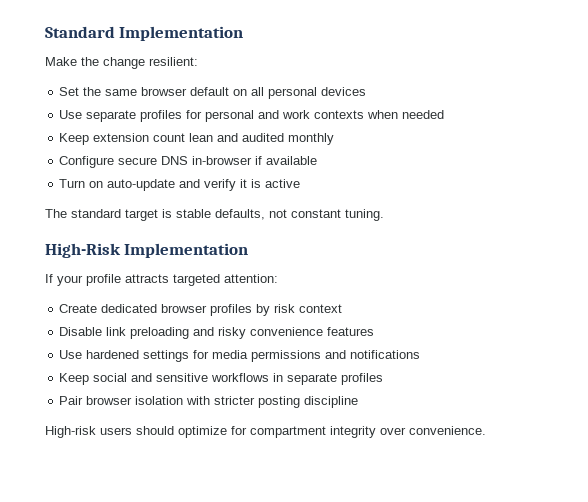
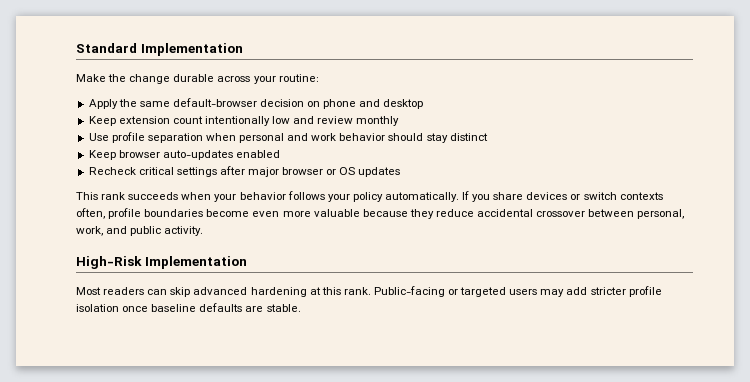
[149,57,198,66] [59,87,367,99] [59,110,445,122] [59,133,335,145] [59,156,318,168] [59,179,301,191] [45,209,384,221] [45,243,249,258] [45,274,278,286] [59,304,343,316] [59,327,375,339] [59,350,421,362] [59,373,384,385] [59,396,359,408] [45,426,486,438] resilient: // Set the same browser default on all personal devices // Use separate profiles for personal and work contexts when needed // Keep extension count lean and audited monthly // Configure secure DNS in-browser if available // Turn on auto-update and verify it is active // The standard target is stable defaults, not constant tuning. // High-Risk Implementation // If your profile attracts targeted attention: // Create dedicated browser profiles by risk context // Disable link preloading and risky convenience features // Use hardened settings for media permissions and notifications // Keep social and sensitive workflows in separate profiles // Pair browser isolation with stricter posting discipline // High-risk users should optimize for compartment integrity over convenience. -> [173,74,319,84] [88,98,424,109] [88,116,400,126] [88,132,488,143] [88,150,280,160] [88,166,401,177] [76,191,663,202] [76,208,685,219] [76,226,204,236] [76,256,247,269] [76,286,662,297] [76,303,301,312] durable across your routine: // Apply the same default-browser decision on phone and desktop // Keep extension count intentionally low and review monthly // Use profile separation when personal and work behavior should stay distinct // Keep browser auto-updates enabled // Recheck critical settings after major browser or OS updates // This rank succeeds when your behavior follows your policy automatically. If you share devices or switch contexts often, profile boundaries become even more valuable because they reduce accidental crossover between personal, work, and public activity. // High-Risk Implementation // Most readers can skip advanced hardening at this rank. Public-facing or targeted users may add stricter profile isolation once baseline defaults are stable.

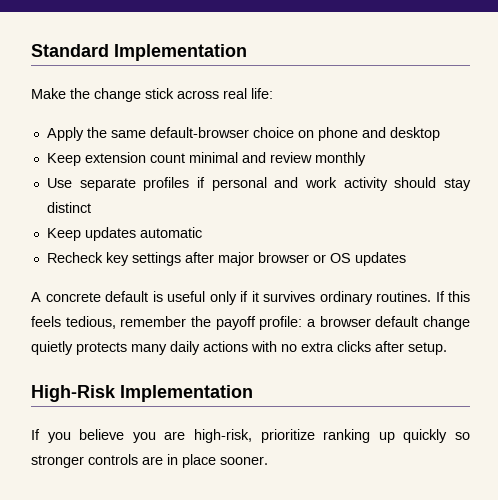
[173,74,319,84] durable across your routine: -> [145,88,273,99] stick across real life:
[260,99,305,107] decision -> [252,127,294,138] choice
[204,116,291,126] intentionally low -> [188,152,238,163] minimal
[111,132,236,143] profile separation when -> [79,177,205,191] separate profiles if
[339,133,386,141] behavior -> [343,177,388,191] activity
[118,150,280,160] browser auto-updates enabled -> [84,227,202,241] updates automatic
[138,167,174,175] critical -> [105,252,129,266] key
[76,191,663,202] [76,208,685,219] [76,226,204,236] [76,256,247,269] [76,286,662,297] [76,303,301,312] This rank succeeds when your behavior follows your policy automatically. If you share devices or switch contexts often, profile boundaries become even more valuable because they reduce accidental crossover between personal, work, and public activity. // High-Risk Implementation // Most readers can skip advanced hardening at this rank. Public-facing or targeted users may add stricter profile isolation once baseline defaults are stable. -> [31,291,470,305] [31,316,470,330] [31,341,447,355] [31,385,253,402] [31,429,471,443] [31,454,268,468] A concrete default is useful only if it survives ordinary routines. If this feels tedious, remember the payoff profile: a browser default change quietly protects many daily actions with no extra clicks after setup. // High-Risk Implementation // If you believe you are high-risk, prioritize ranking up quickly so stronger controls are in place sooner.

